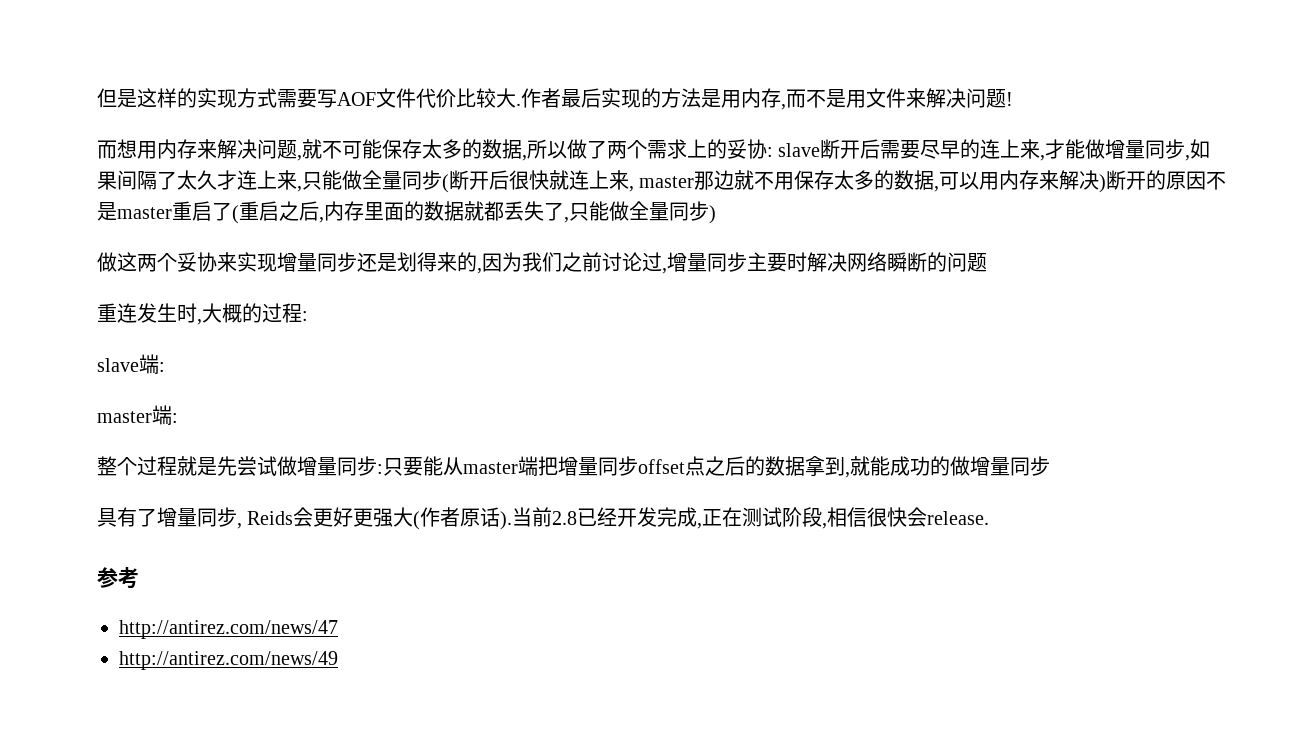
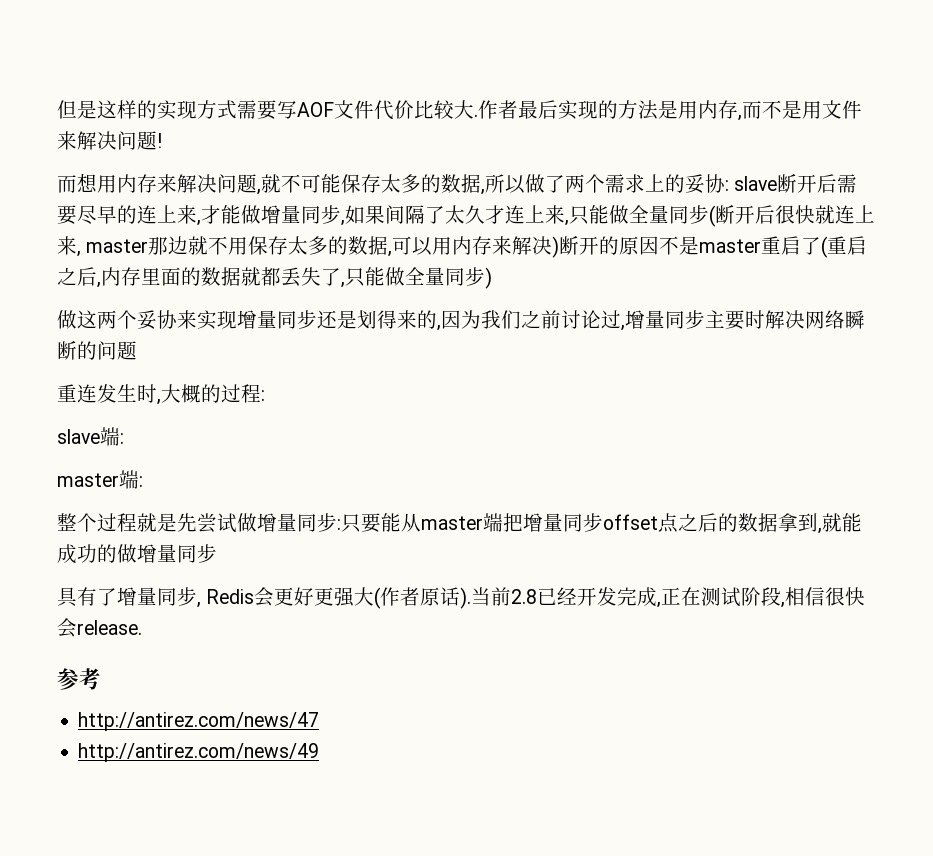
[247,511,294,525] Reids -> [206,589,255,604] Redis

